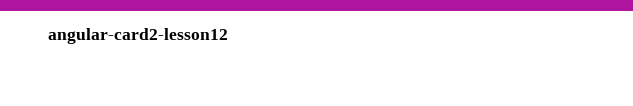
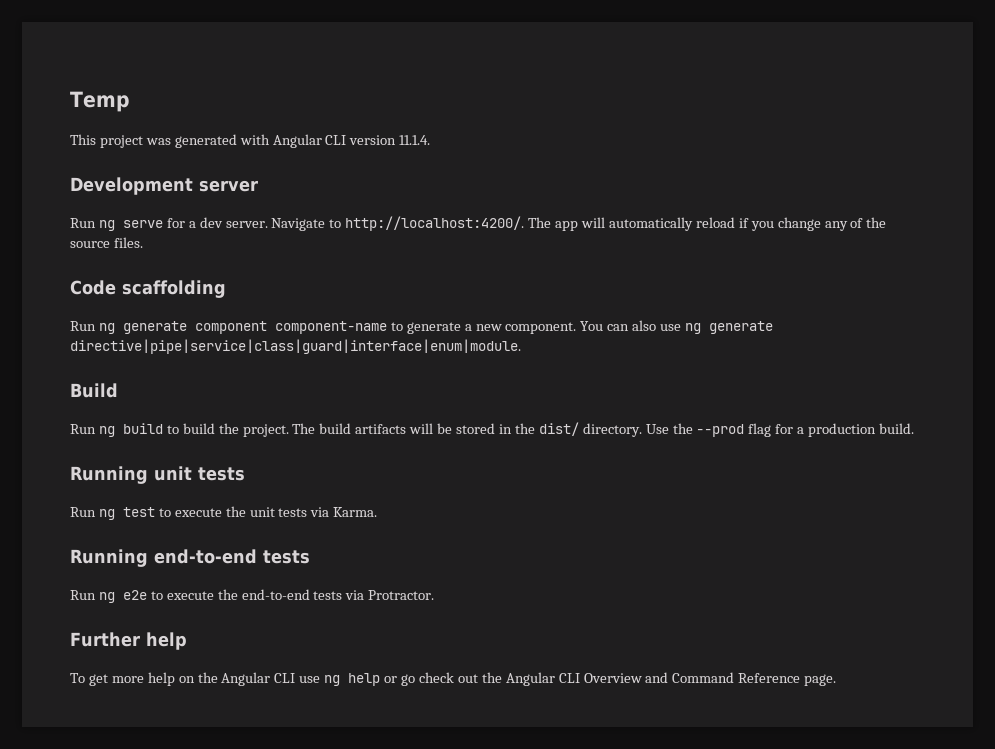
[48,28,228,44] angular-card2-lesson12 -> [70,91,130,112] [70,134,431,148] [70,177,258,195] [70,216,887,231] [70,237,143,248] [70,280,226,298] [70,320,774,334] [70,339,521,354] [70,383,118,398] [70,422,915,437] [70,466,245,484] [70,506,378,520] [70,549,310,567] [70,589,435,603] [70,632,187,650] [70,672,837,686] Temp // This project was generated with Angular CLI version 11.1.4. // Development server // Run ng serve for a dev server. Navigate to http://localhost:4200/. The app will automatically reload if you change any of the source files. // Code scaffolding // Run ng generate component component-name to generate a new component. You can also use ng generate directive|pipe|service|class|guard|interface|enum|module. // Build // Run ng build to build the project. The build artifacts will be stored in the dist/ directory. Use the --prod flag for a production build. // Running unit tests // Run ng test to execute the unit tests via Karma. // Running end-to-end tests // Run ng e2e to execute the end-to-end tests via Protractor. // Further help // To get more help on the Angular CLI use ng help or go check out the Angular CLI Overview and Command Reference page.

